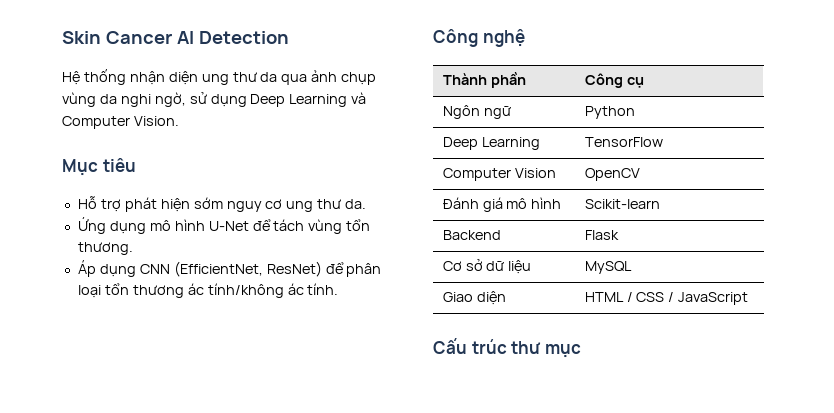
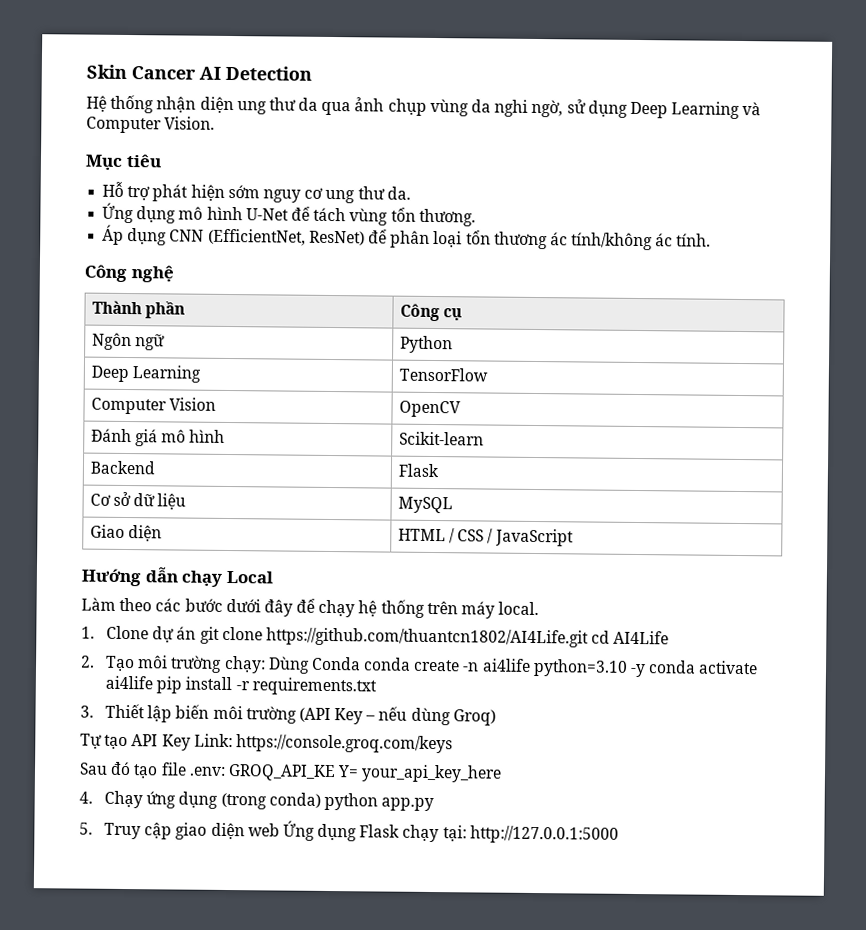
[433,338,581,358] Cấu trúc thư mục -> [81,567,273,587] [81,597,540,619] [81,625,670,648] [81,655,759,678] [104,675,377,696] [80,703,496,726] [80,733,453,754] [79,761,503,783] [79,790,435,812] [79,820,619,844] Hướng dẫn chạy Local // Làm theo các bước dưới đây để chạy hệ thống trên máy local. // 1. Clone dự án git clone https://github.com/thuantcn1802/AI4Life.git cd AI4Life // 2. Tạo môi trường chạy: Dùng Conda conda create -n ai4life python=3.10 -y conda activate ai4life pip install -r requirements.txt // 3. Thiết lập biến môi trường (API Key – nếu dùng Groq) // Tự tạo API Key Link: https://console.groq.com/keys // Sau đó tạo file .env: GROQ_API_KE Y= your_api_key_here // 4. Chạy ứng dụng (trong conda) python app.py // 5. Truy cập giao diện web Ứng dụng Flask chạy tại: http://127.0.0.1:5000

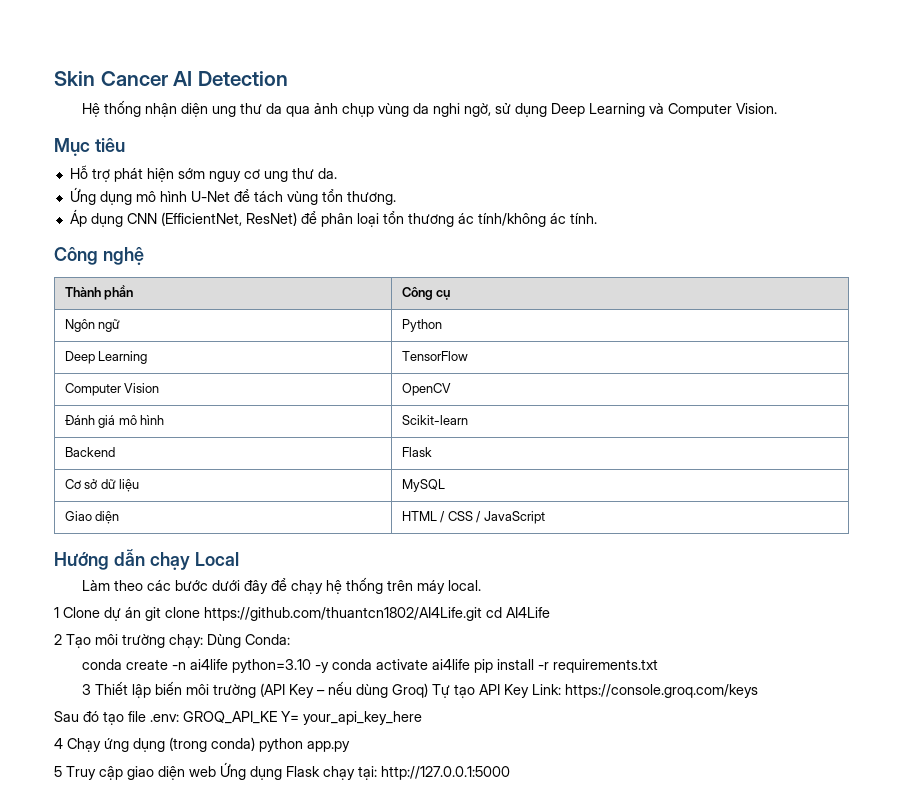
[81,626,95,639] 1. -> [54,607,59,618] 1
[81,655,95,668] 2. -> [54,634,62,645] 2
[310,656,361,671] Conda -> [245,634,290,645] Conda: //
[80,705,94,718] 3. -> [82,684,92,695] 3
(496, 717) // -> (429, 690) none
[79,791,93,804] 4. -> [54,738,63,749] 4
[79,822,93,835] 5. -> [54,766,62,777] 5

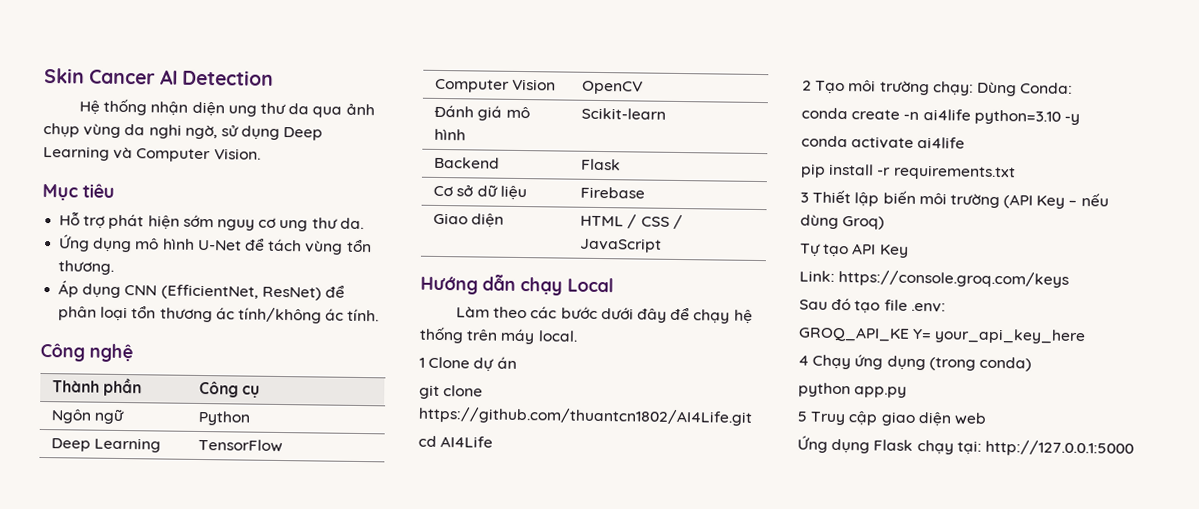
[401,479,445,492] MySQL -> [580,186,646,199] Firebase
(141, 612) none -> (517, 362) //
(482, 614) none -> (753, 416) //
(330, 667) none -> (1080, 119) //
(471, 664) none -> (966, 142) //
(429, 690) none -> (886, 223) //
(530, 691) none -> (909, 251) //
(179, 718) none -> (946, 307) //
(255, 744) none -> (1032, 364) //
(216, 771) none -> (987, 418) //

